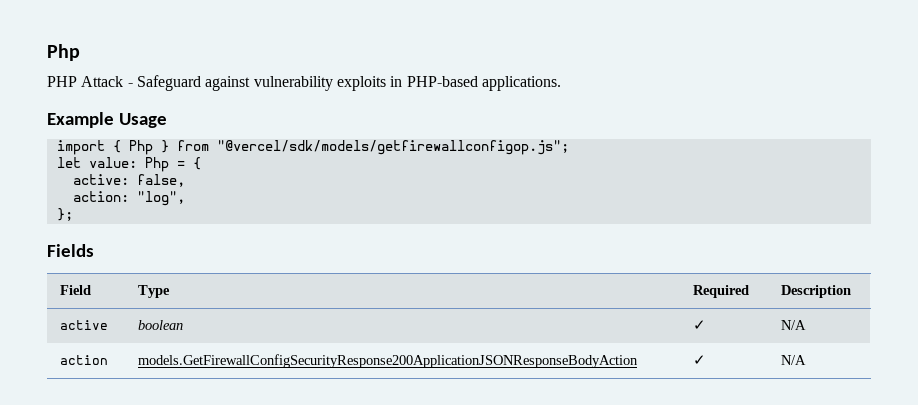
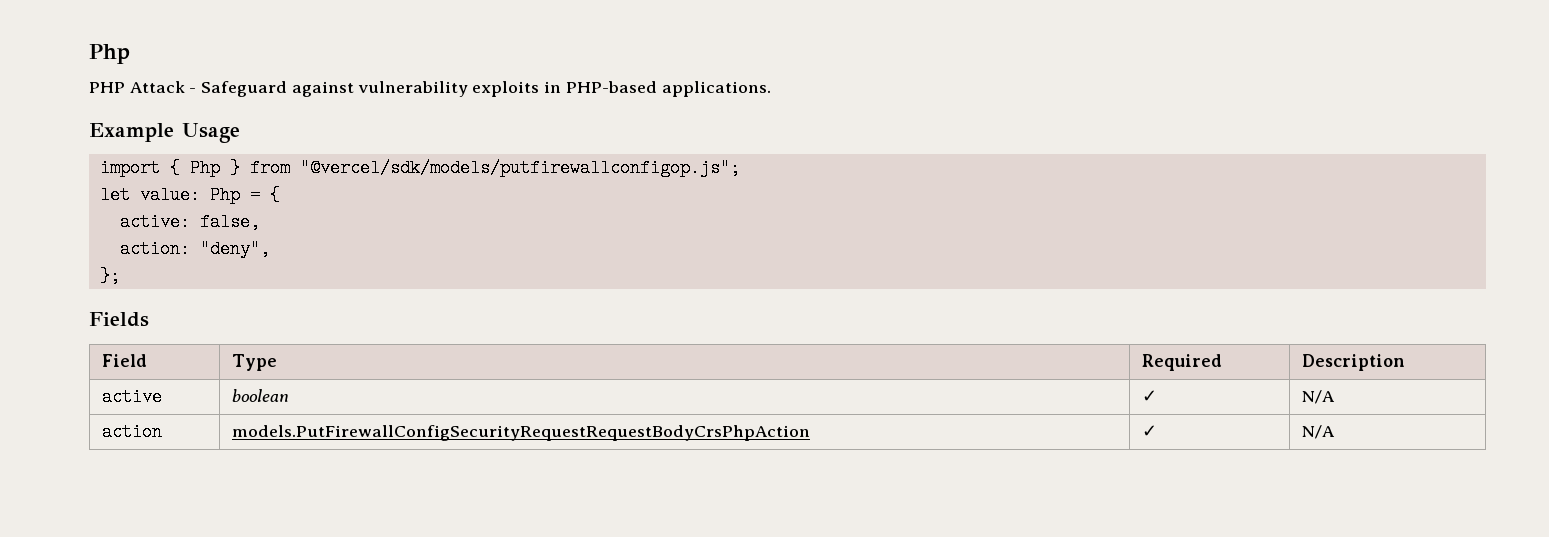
[216,140,569,155] "@vercel/sdk/models/getfirewallconfigop.js"; -> [299,159,740,177] "@vercel/sdk/models/putfirewallconfigop.js";
[136,191,185,206] "log", -> [199,240,270,258] "deny",
[137,354,638,368] models.GetFirewallConfigSecurityResponse200ApplicationJSONResponseBodyAction -> [231,425,810,441] models.PutFirewallConfigSecurityRequestRequestBodyCrsPhpAction

